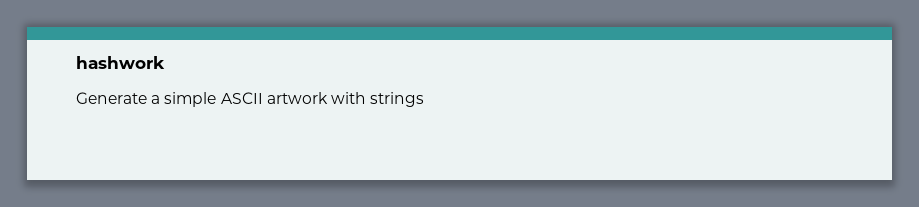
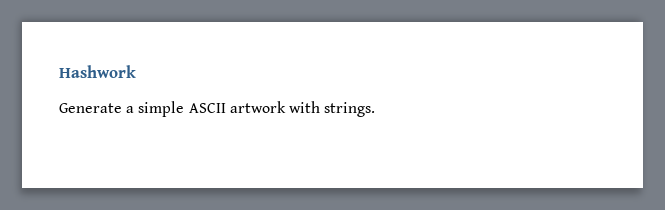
[76,56,165,69] hashwork -> [59,65,136,78] Hashwork
[370,92,425,107] strings -> [324,102,376,117] strings.

